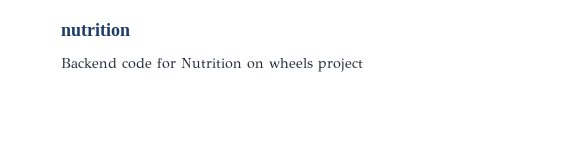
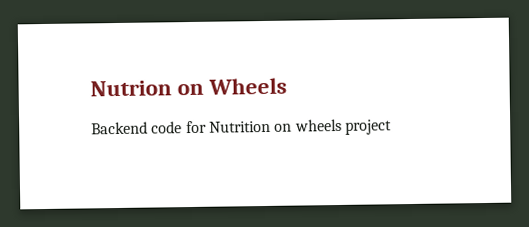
[61,23,130,36] nutrition -> [90,77,288,97] Nutrion on Wheels

